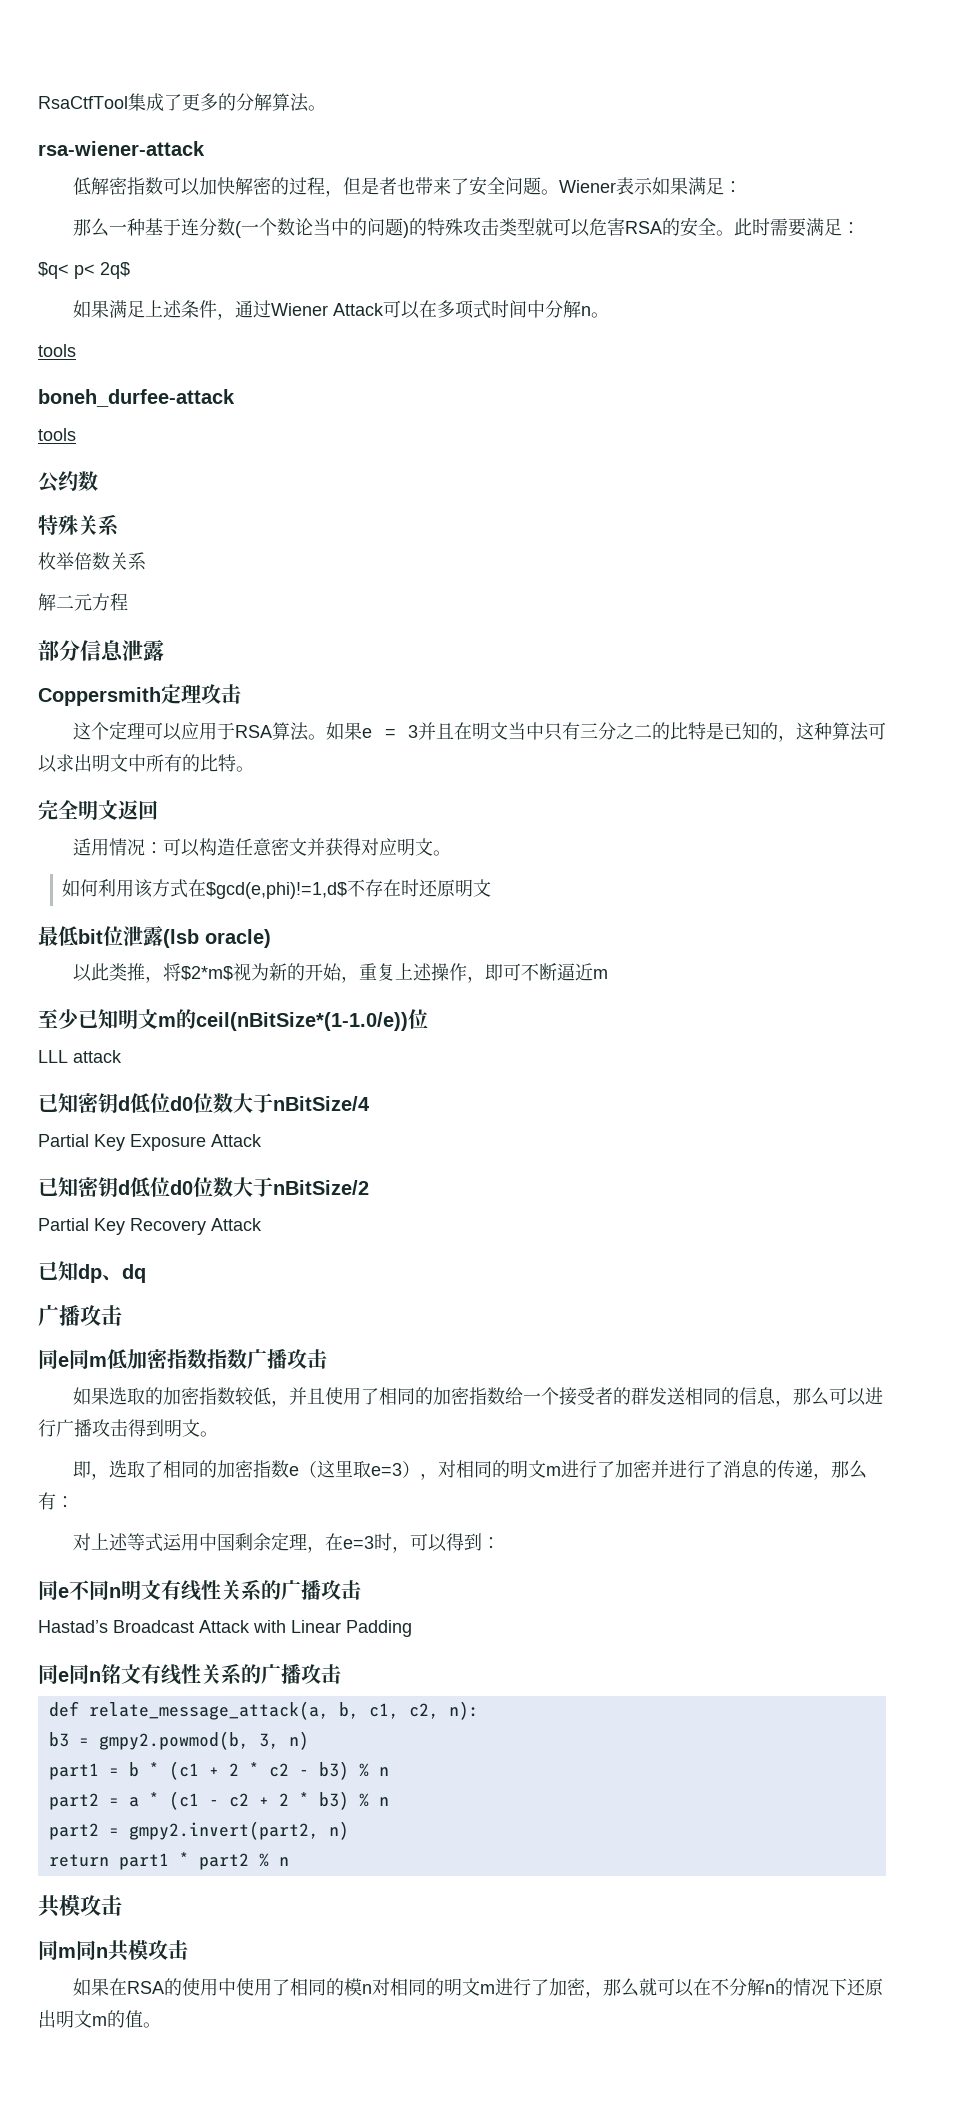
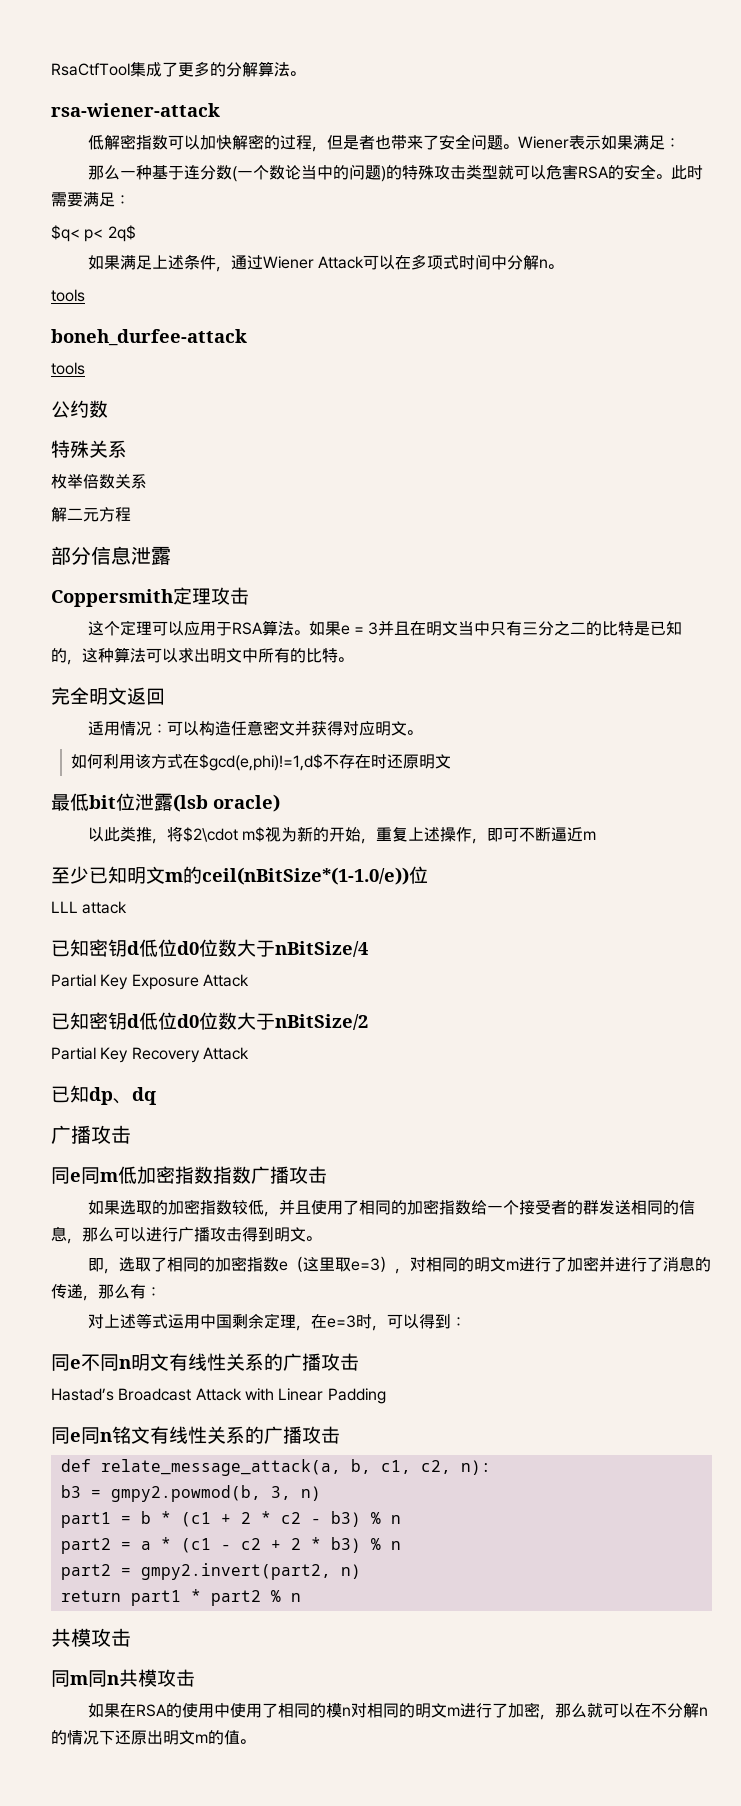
[181,966,234,981] $2*m$ -> [182,827,265,842] $2\cdot m$

